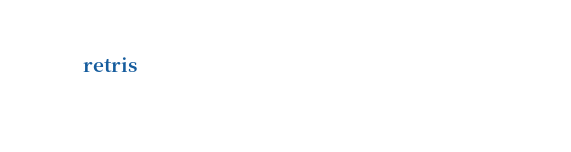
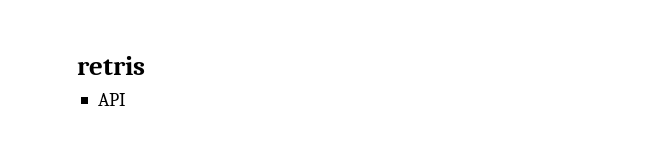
(137, 64) none -> [97,93,126,106] // API

